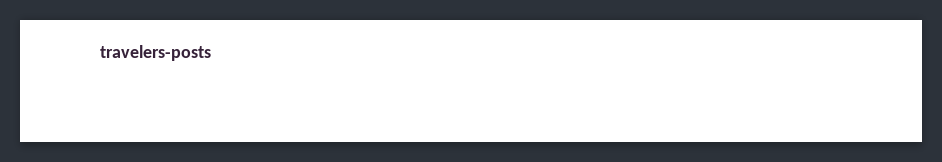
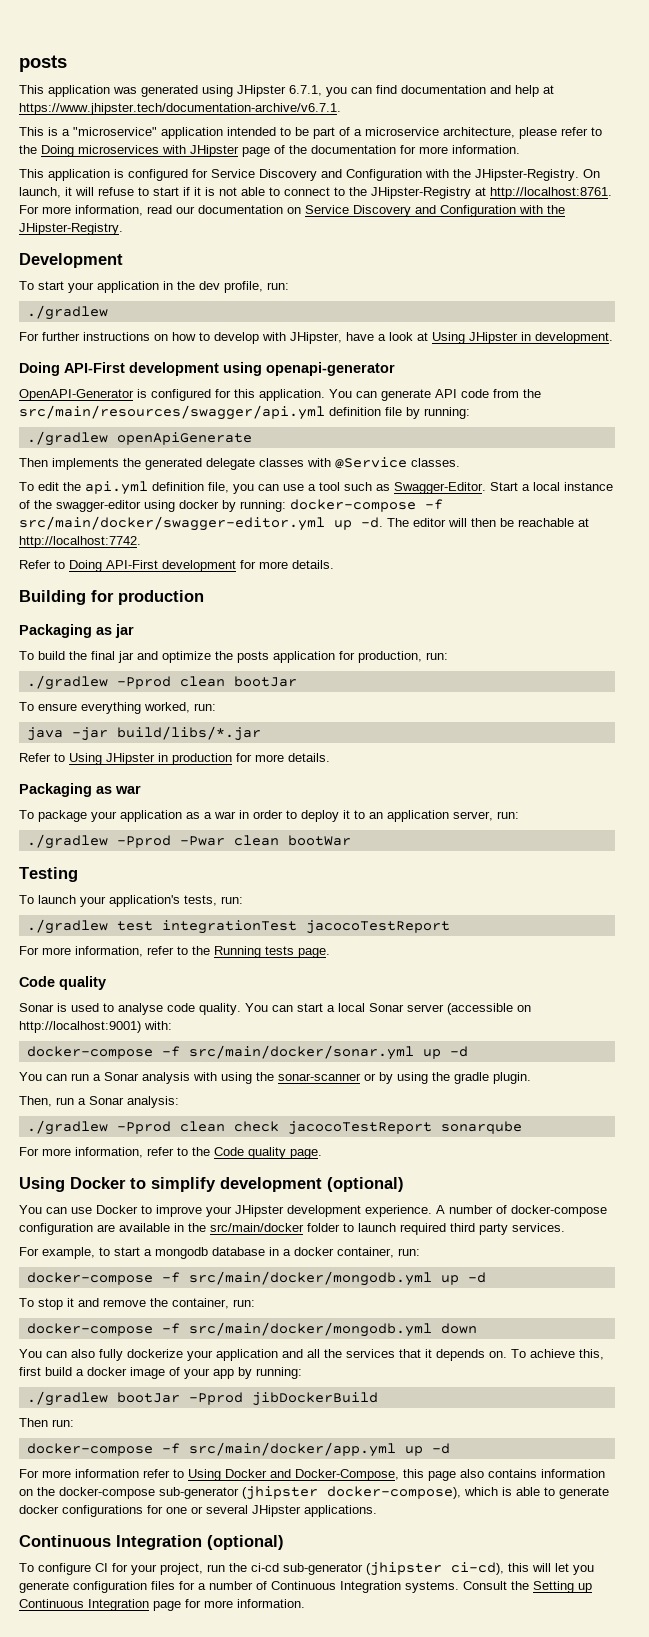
[100,45,211,61] travelers-posts -> [19,55,67,72] [19,85,554,97] [19,103,341,115] [19,127,602,139] [19,145,520,157] [19,169,600,181] [19,187,612,199] [19,205,565,217] [19,223,123,235] [19,253,123,268] [19,281,289,293] [26,305,108,320] [19,332,613,344] [19,362,395,376] [19,389,541,401] [19,405,470,420] [26,431,252,446] [19,457,460,470] [19,481,613,495] [19,499,443,512] [19,516,589,531] [19,536,141,548] [19,560,334,572] [19,590,204,605] [19,624,134,638] [19,651,448,663] [26,675,297,690] [19,702,216,714] [26,726,261,741] [19,753,330,765] [19,783,141,797] [19,810,519,822] [26,834,351,849] [19,867,78,882] [19,895,243,907] [26,919,450,934] [19,946,330,958] [19,976,106,990] [19,1003,531,1015] [19,1021,172,1033] [26,1045,468,1060] [19,1072,531,1084] [19,1096,179,1108] [26,1120,522,1135] [19,1147,322,1159] [19,1177,404,1192] [19,1205,607,1217] [19,1223,565,1235] [19,1247,420,1259] [26,1271,486,1286] [19,1298,255,1310] [26,1322,477,1337] [19,1349,604,1361] [19,1367,302,1379] [26,1391,378,1406] [19,1418,74,1427] [26,1442,450,1457] [19,1469,605,1481] [19,1486,609,1500] [19,1505,377,1517] [19,1535,284,1550] [19,1562,594,1576] [19,1581,592,1593] [19,1599,305,1611] posts // This application was generated using JHipster 6.7.1, you can find documentation and help at https://www.jhipster.tech/documentation-archive/v6.7.1. // This is a "microservice" application intended to be part of a microservice architecture, please refer to the Doing microservices with JHipster page of the documentation for more information. // This application is configured for Service Discovery and Configuration with the JHipster-Registry. On launch, it will refuse to start if it is not able to connect to the JHipster-Registry at http://localhost:8761. For more information, read our documentation on Service Discovery and Configuration with the JHipster-Registry. // Development // To start your application in the dev profile, run: // ./gradlew // For further instructions on how to develop with JHipster, have a look at Using JHipster in development. // Doing API-First development using openapi-generator // OpenAPI-Generator is configured for this application. You can generate API code from the src/main/resources/swagger/api.yml definition file by running: // ./gradlew openApiGenerate // Then implements the generated delegate classes with @Service classes. // To edit the api.yml definition file, you can use a tool such as Swagger-Editor. Start a local instance of the swagger-editor using docker by running: docker-compose -f src/main/docker/swagger-editor.yml up -d. The editor will then be reachable at http://localhost:7742. // Refer to Doing API-First development for more details. // Building for production // Packaging as jar // To build the final jar and optimize the posts application for production, run: // ./gradlew -Pprod clean bootJar // To ensure everything worked, run: // java -jar build/libs/*.jar // Refer to Using JHipster in production for more details. // Packaging as war // To package your application as a war in order to deploy it to an application server, run: // ./gradlew -Pprod -Pwar clean bootWar // Testing // To launch your application's tests, run: // ./gradlew test integrationTest jacocoTestReport // For more information, refer to the Running tests page. // Code quality // Sonar is used to analyse code quality. You can start a local Sonar server (accessible on http://localhost:9001) with: // docker-compose -f src/main/docker/sonar.yml up -d // You can run a Sonar analysis with using the sonar-scanner or by using the gradle plugin. // Then, run a Sonar analysis: // ./gradlew -Pprod clean check jacocoTestReport sonarqube // For more information, refer to the Code quality page. // Using Docker to simplify development (optional) // You can use Docker to improve your JHipster development experience. A number of docker-compose configuration are available in the src/main/docker folder to launch required third party services. // For example, to start a mongodb database in a docker container, run: // docker-compose -f src/main/docker/mongodb.yml up -d // To stop it and remove the container, run: // docker-compose -f src/main/docker/mongodb.yml down // You can also fully dockerize your application and all the services that it depends on. To achieve this, first build a docker image of your app by running: // ./gradlew bootJar -Pprod jibDockerBuild // Then run: // docker-compose -f src/main/docker/app.yml up -d // For more information refer to Using Docker and Docker-Compose, this page also contains information on the docker-compose sub-generator (jhipster docker-compose), which is able to generate docker configurations for one or several JHipster applications. // Continuous Integration (optional) // To configure CI for your project, run the ci-cd sub-generator (jhipster ci-cd), this will let you generate configuration files for a number of Continuous Integration systems. Consult the Setting up Continuous Integration page for more information.

